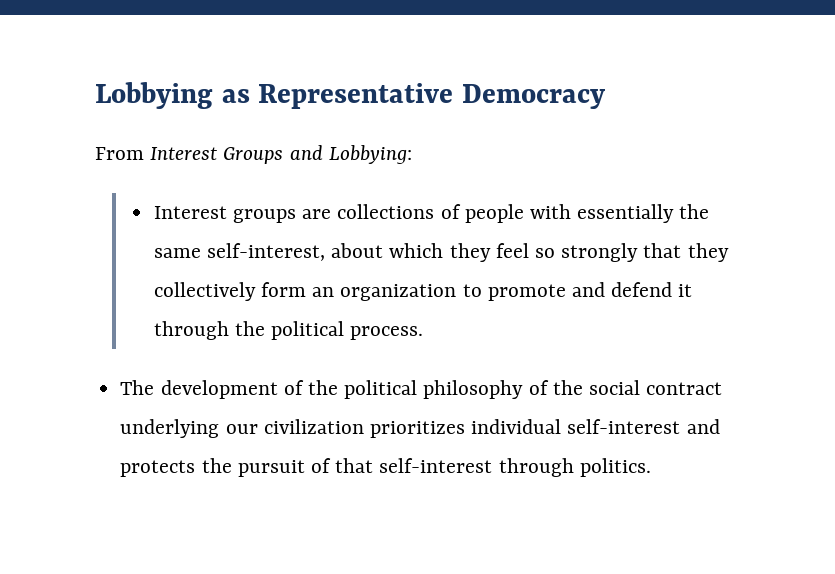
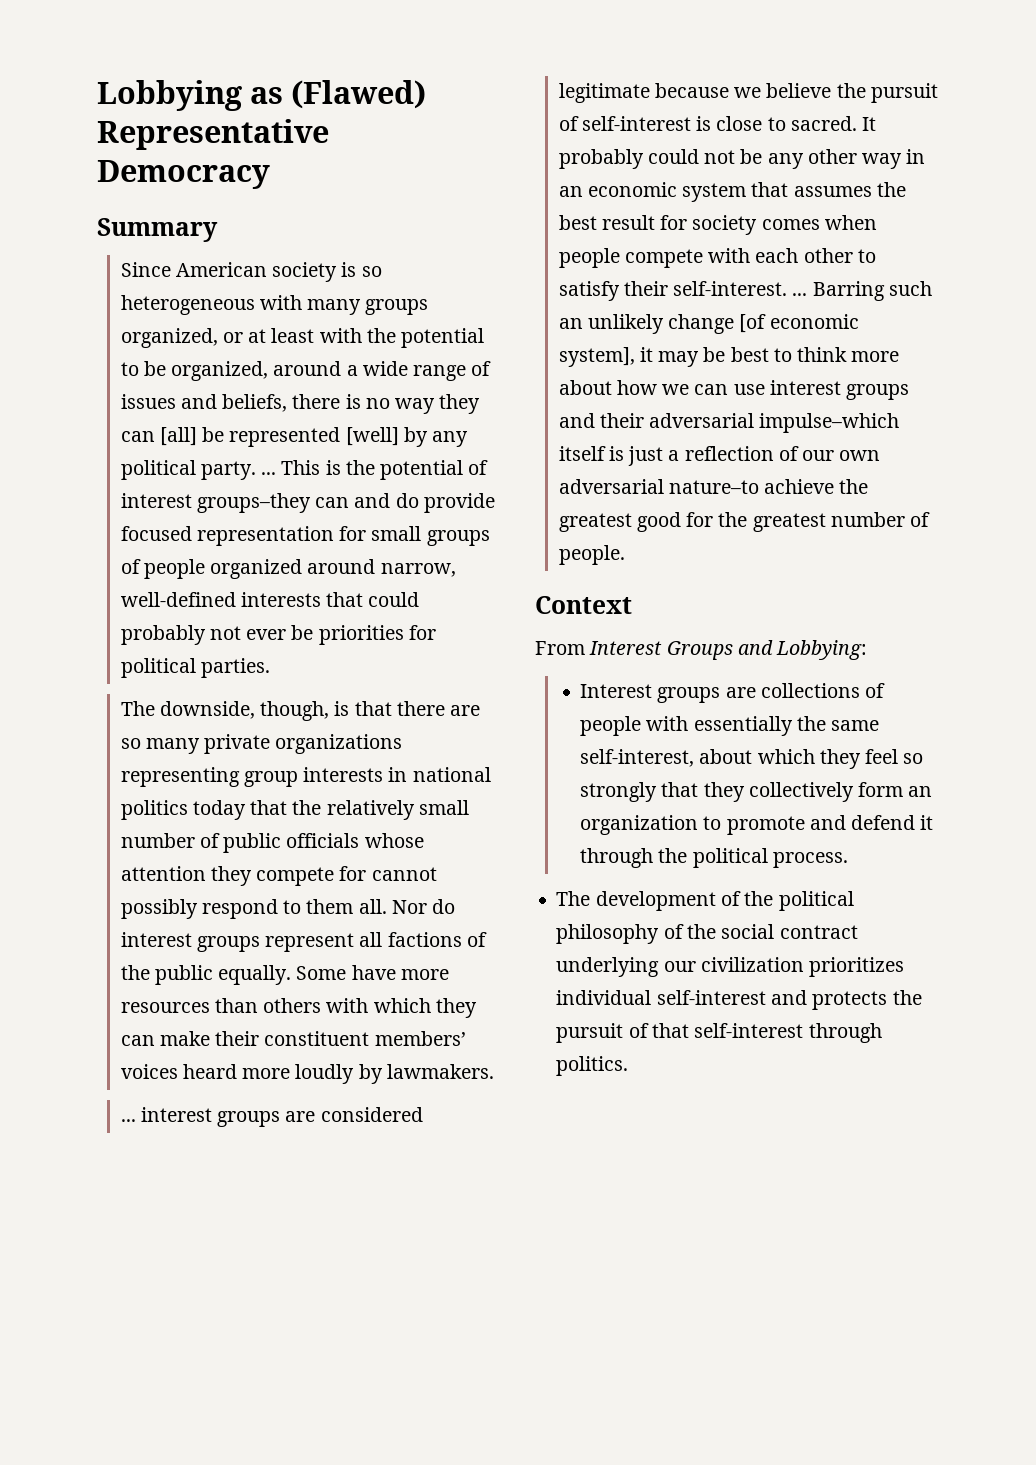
(250, 96) none -> [291,80,427,109] (Flawed)
(606, 96) none -> [97,218,218,242] [120,262,382,282] [120,295,429,315] [120,328,485,348] [120,361,492,381] [120,394,481,414] [120,427,469,447] [120,460,489,480] [120,493,495,513] [120,526,490,546] [120,559,456,579] [120,592,420,607] [120,625,436,645] [120,658,270,678] [120,701,481,721] [120,734,403,754] [120,767,491,787] [120,800,469,820] [120,833,424,853] [120,866,437,886] [120,899,456,919] [120,932,487,952] [120,965,449,985] [120,998,477,1018] [120,1031,466,1046] [120,1064,494,1084] [120,1107,423,1127] [558,83,938,103] [558,116,877,131] [558,149,926,169] [558,182,906,202] [558,215,877,235] [558,248,876,268] [558,281,932,301] [558,314,859,334] [558,347,900,367] [558,380,910,400] [558,413,900,433] [558,446,881,466] [558,479,869,494] [558,512,931,532] [558,545,625,565] [535,596,632,614] // Summary // Since American society is so heterogeneous with many groups organized, or at least with the potential to be organized, around a wide range of issues and beliefs, there is no way they can [all] be represented [well] by any political party. ... This is the potential of interest groups–they can and do provide focused representation for small groups of people organized around narrow, well-defined interests that could probably not ever be priorities for political parties. // The downside, though, is that there are so many private organizations representing group interests in national politics today that the relatively small number of public officials whose attention they compete for cannot possibly respond to them all. Nor do interest groups represent all factions of the public equally. Some have more resources than others with which they can make their constituent members’ voices heard more loudly by lawmakers. // ... interest groups are considered legitimate because we believe the pursuit of self-interest is close to sacred. It probably could not be any other way in an economic system that assumes the best result for society comes when people compete with each other to satisfy their self-interest. ... Barring such an unlikely change [of economic system], it may be best to think more about how we can use interest groups and their adversarial impulse–which itself is just a reflection of our own adversarial nature–to achieve the greatest good for the greatest number of people. // Context

